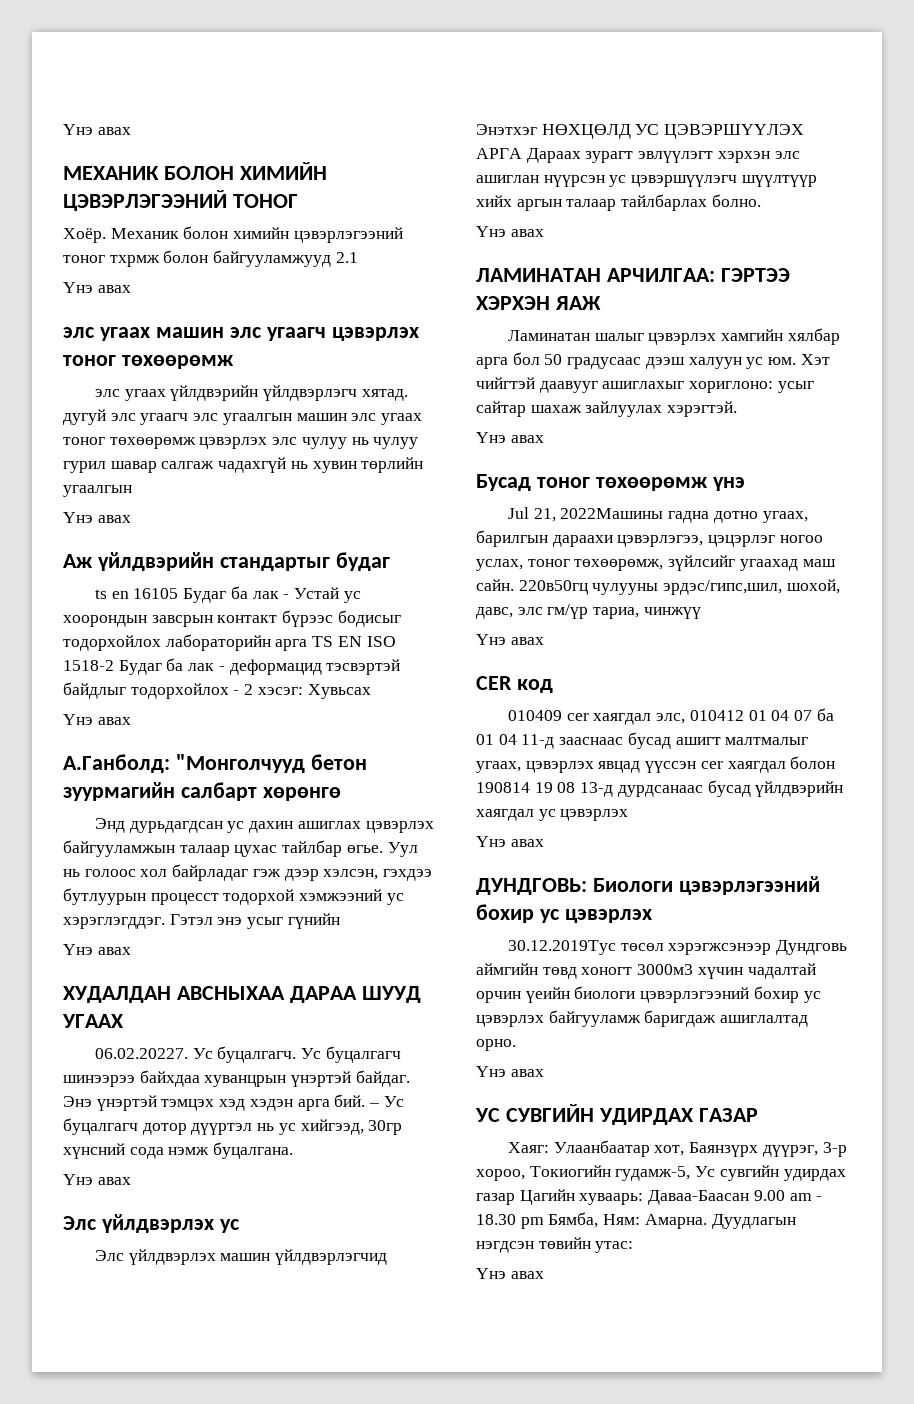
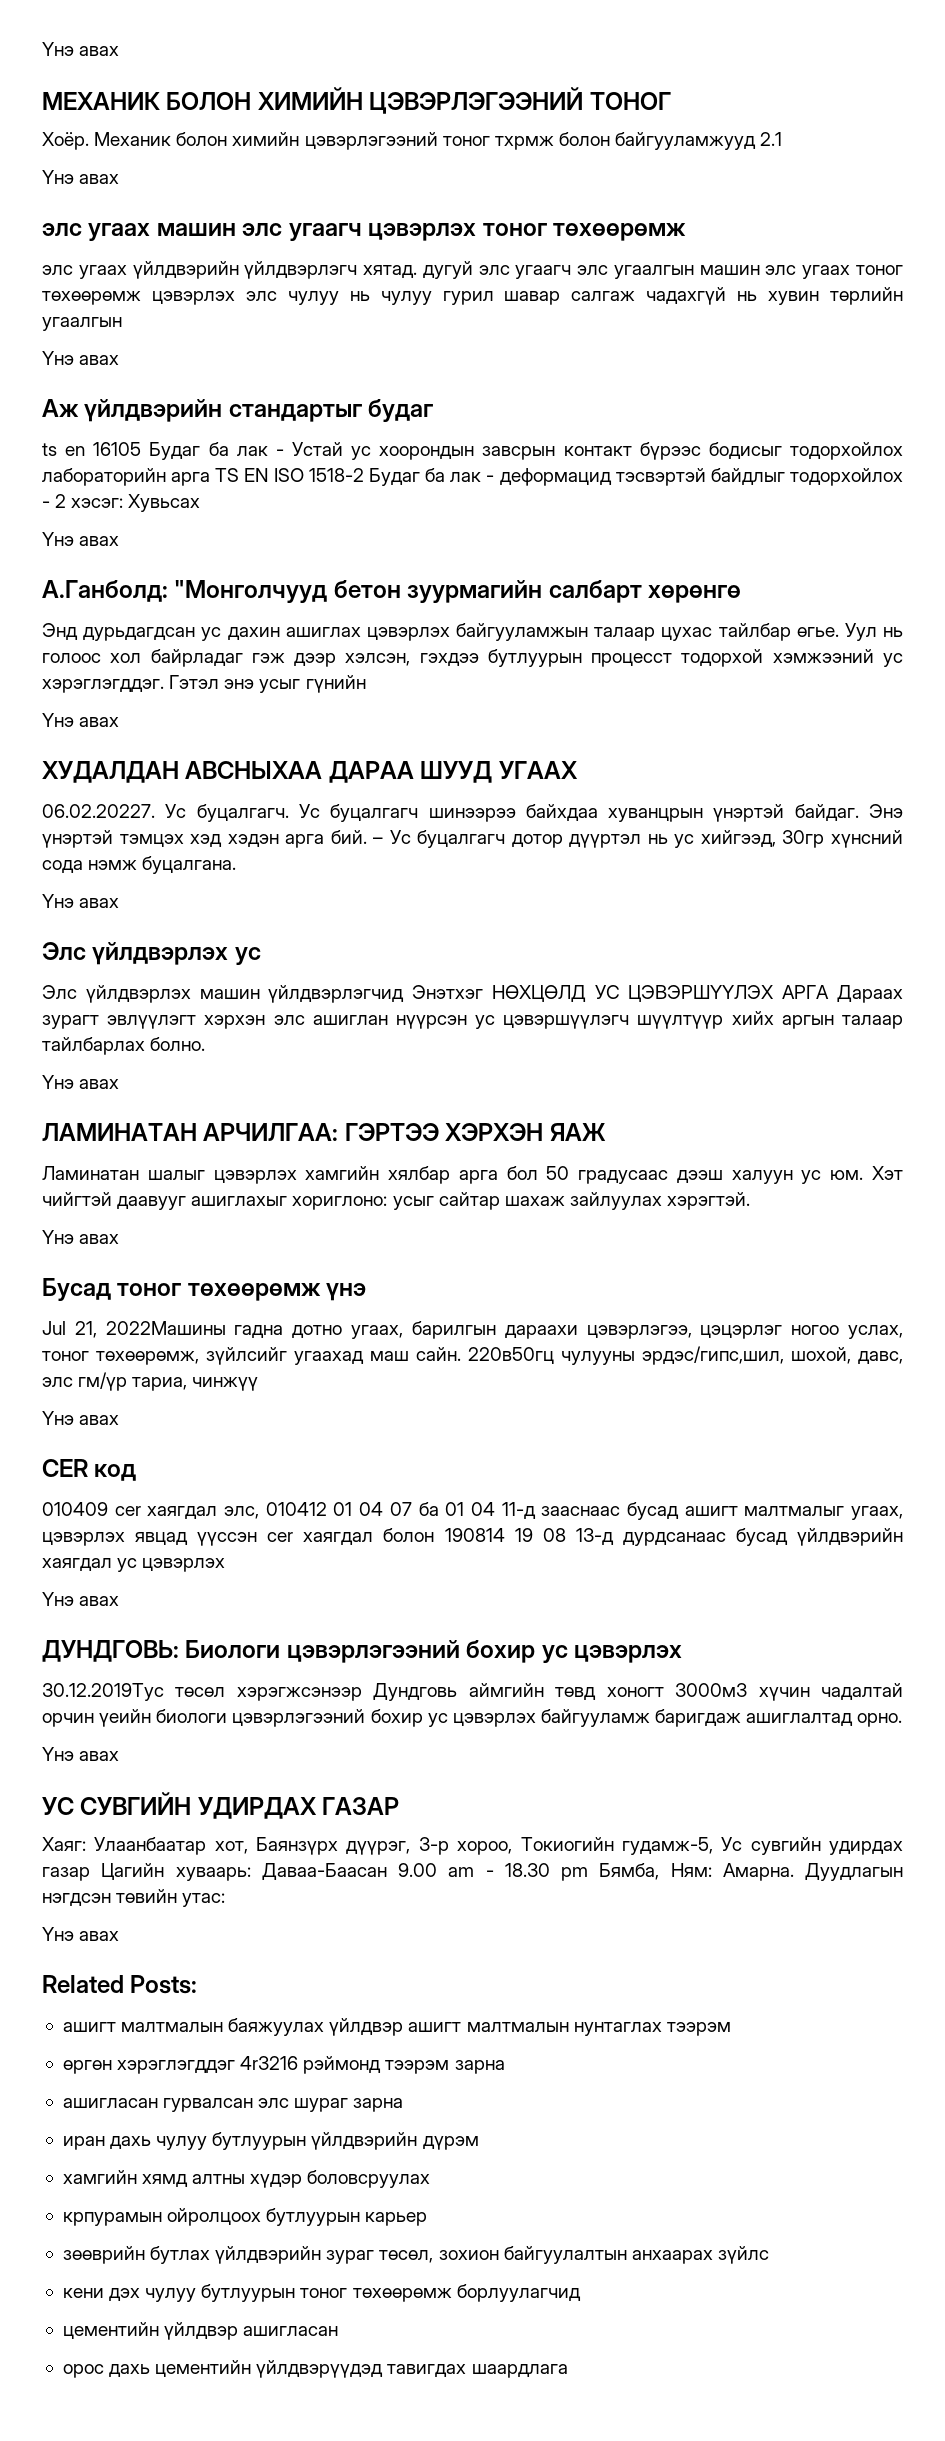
(544, 1275) none -> [42,1975,198,1994] [62,2018,731,2036] [62,2056,505,2074] [62,2098,404,2112] [62,2132,479,2150] [62,2170,431,2188] [62,2208,428,2226] [62,2246,769,2264] [62,2284,581,2302] [62,2322,339,2340] [62,2360,568,2378] // Related Posts: // ашигт малтмалын баяжуулах үйлдвэр ашигт малтмалын нунтаглах тээрэм // өргөн хэрэглэгддэг 4r3216 рэймонд тээрэм зарна // ашигласан гурвалсан элс шураг зарна // иран дахь чулуу бутлуурын үйлдвэрийн дүрэм // хамгийн хямд алтны хүдэр боловсруулах // крпурамын ойролцоох бутлуурын карьер // зөөврийн бутлах үйлдвэрийн зураг төсөл, зохион байгуулалтын анхаарах зүйлс // кени дэх чулуу бутлуурын тоног төхөөрөмж борлуулагчид // цементийн үйлдвэр ашигласан // орос дахь цементийн үйлдвэрүүдэд тавигдах шаардлага

